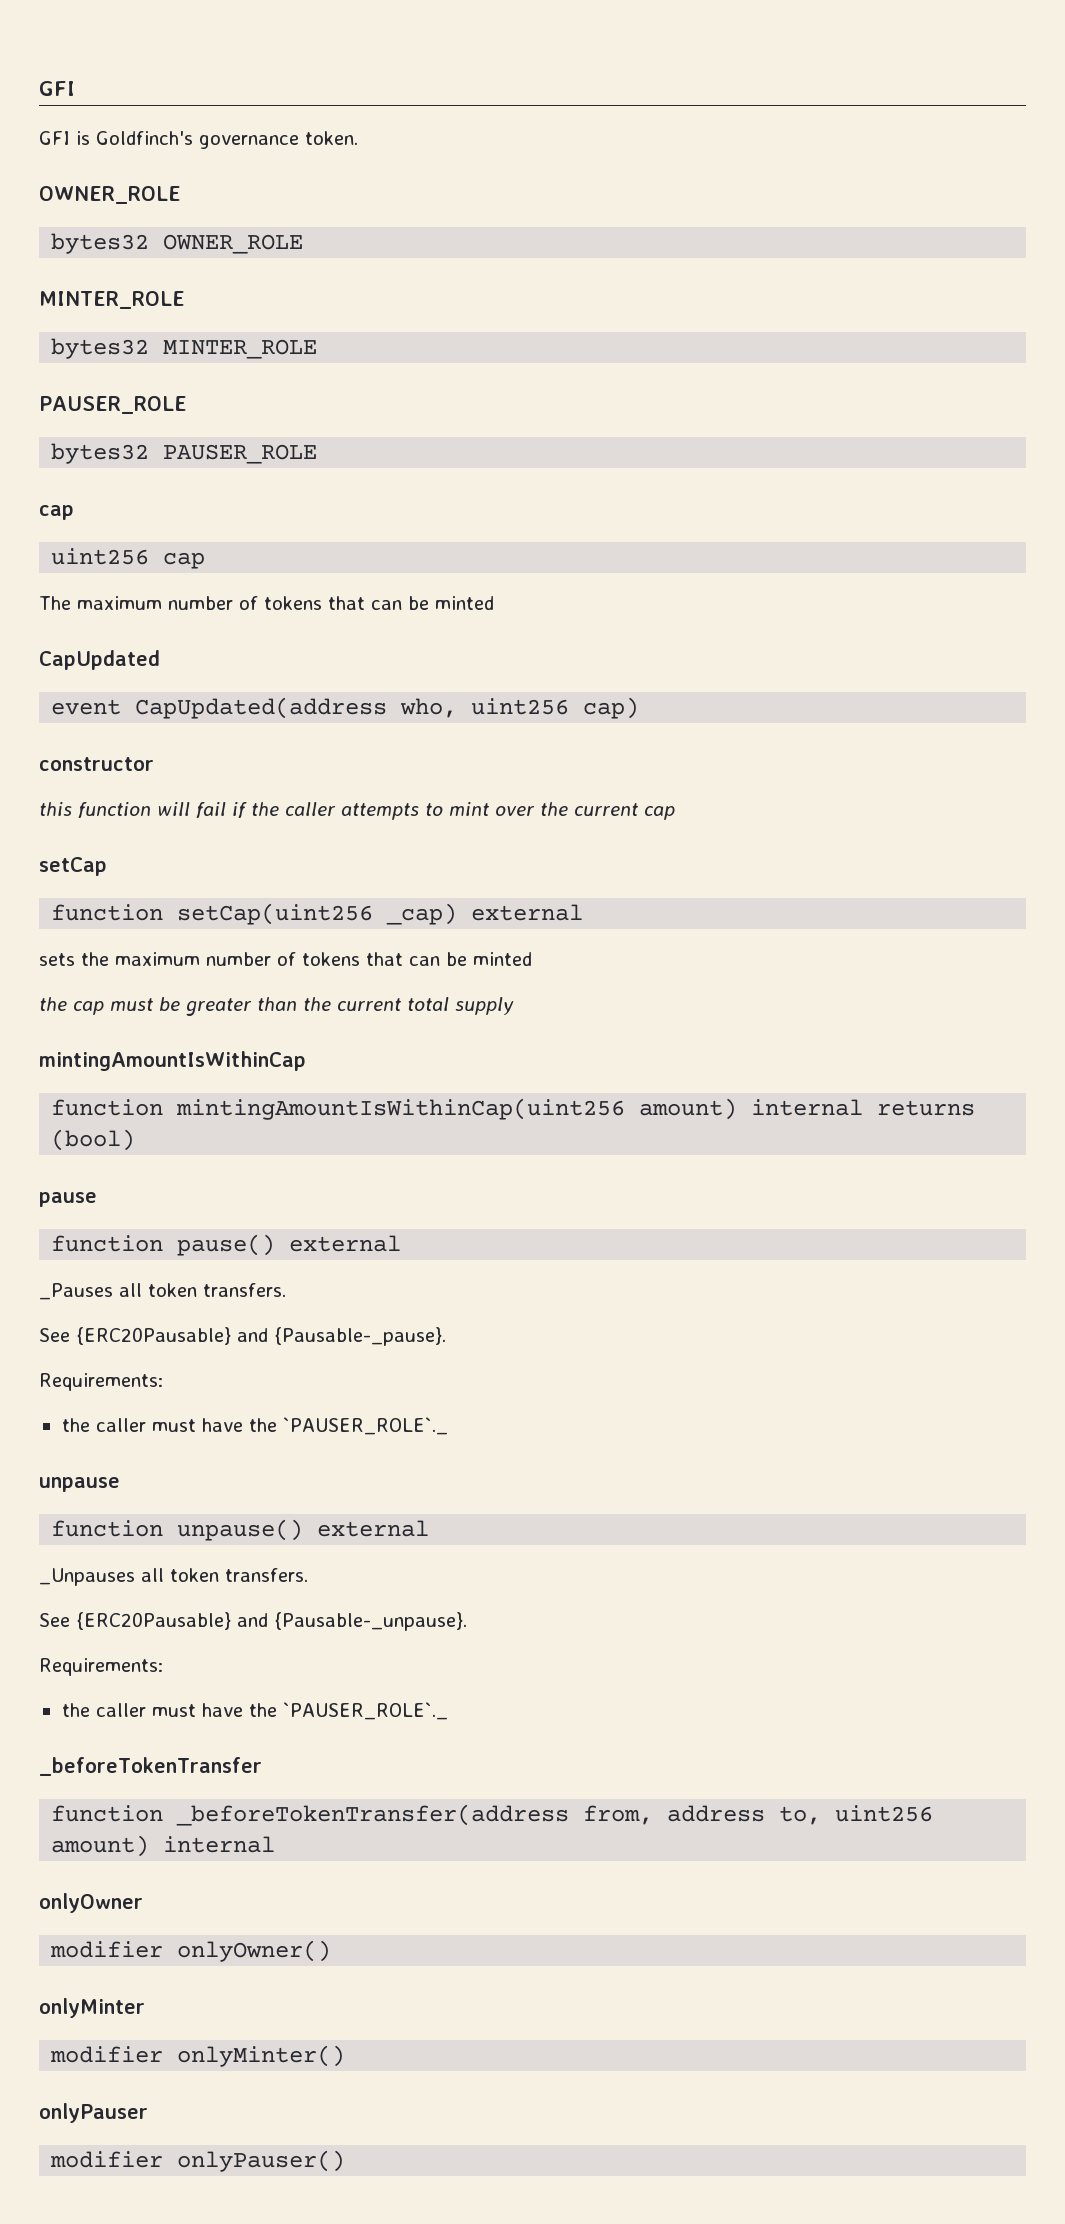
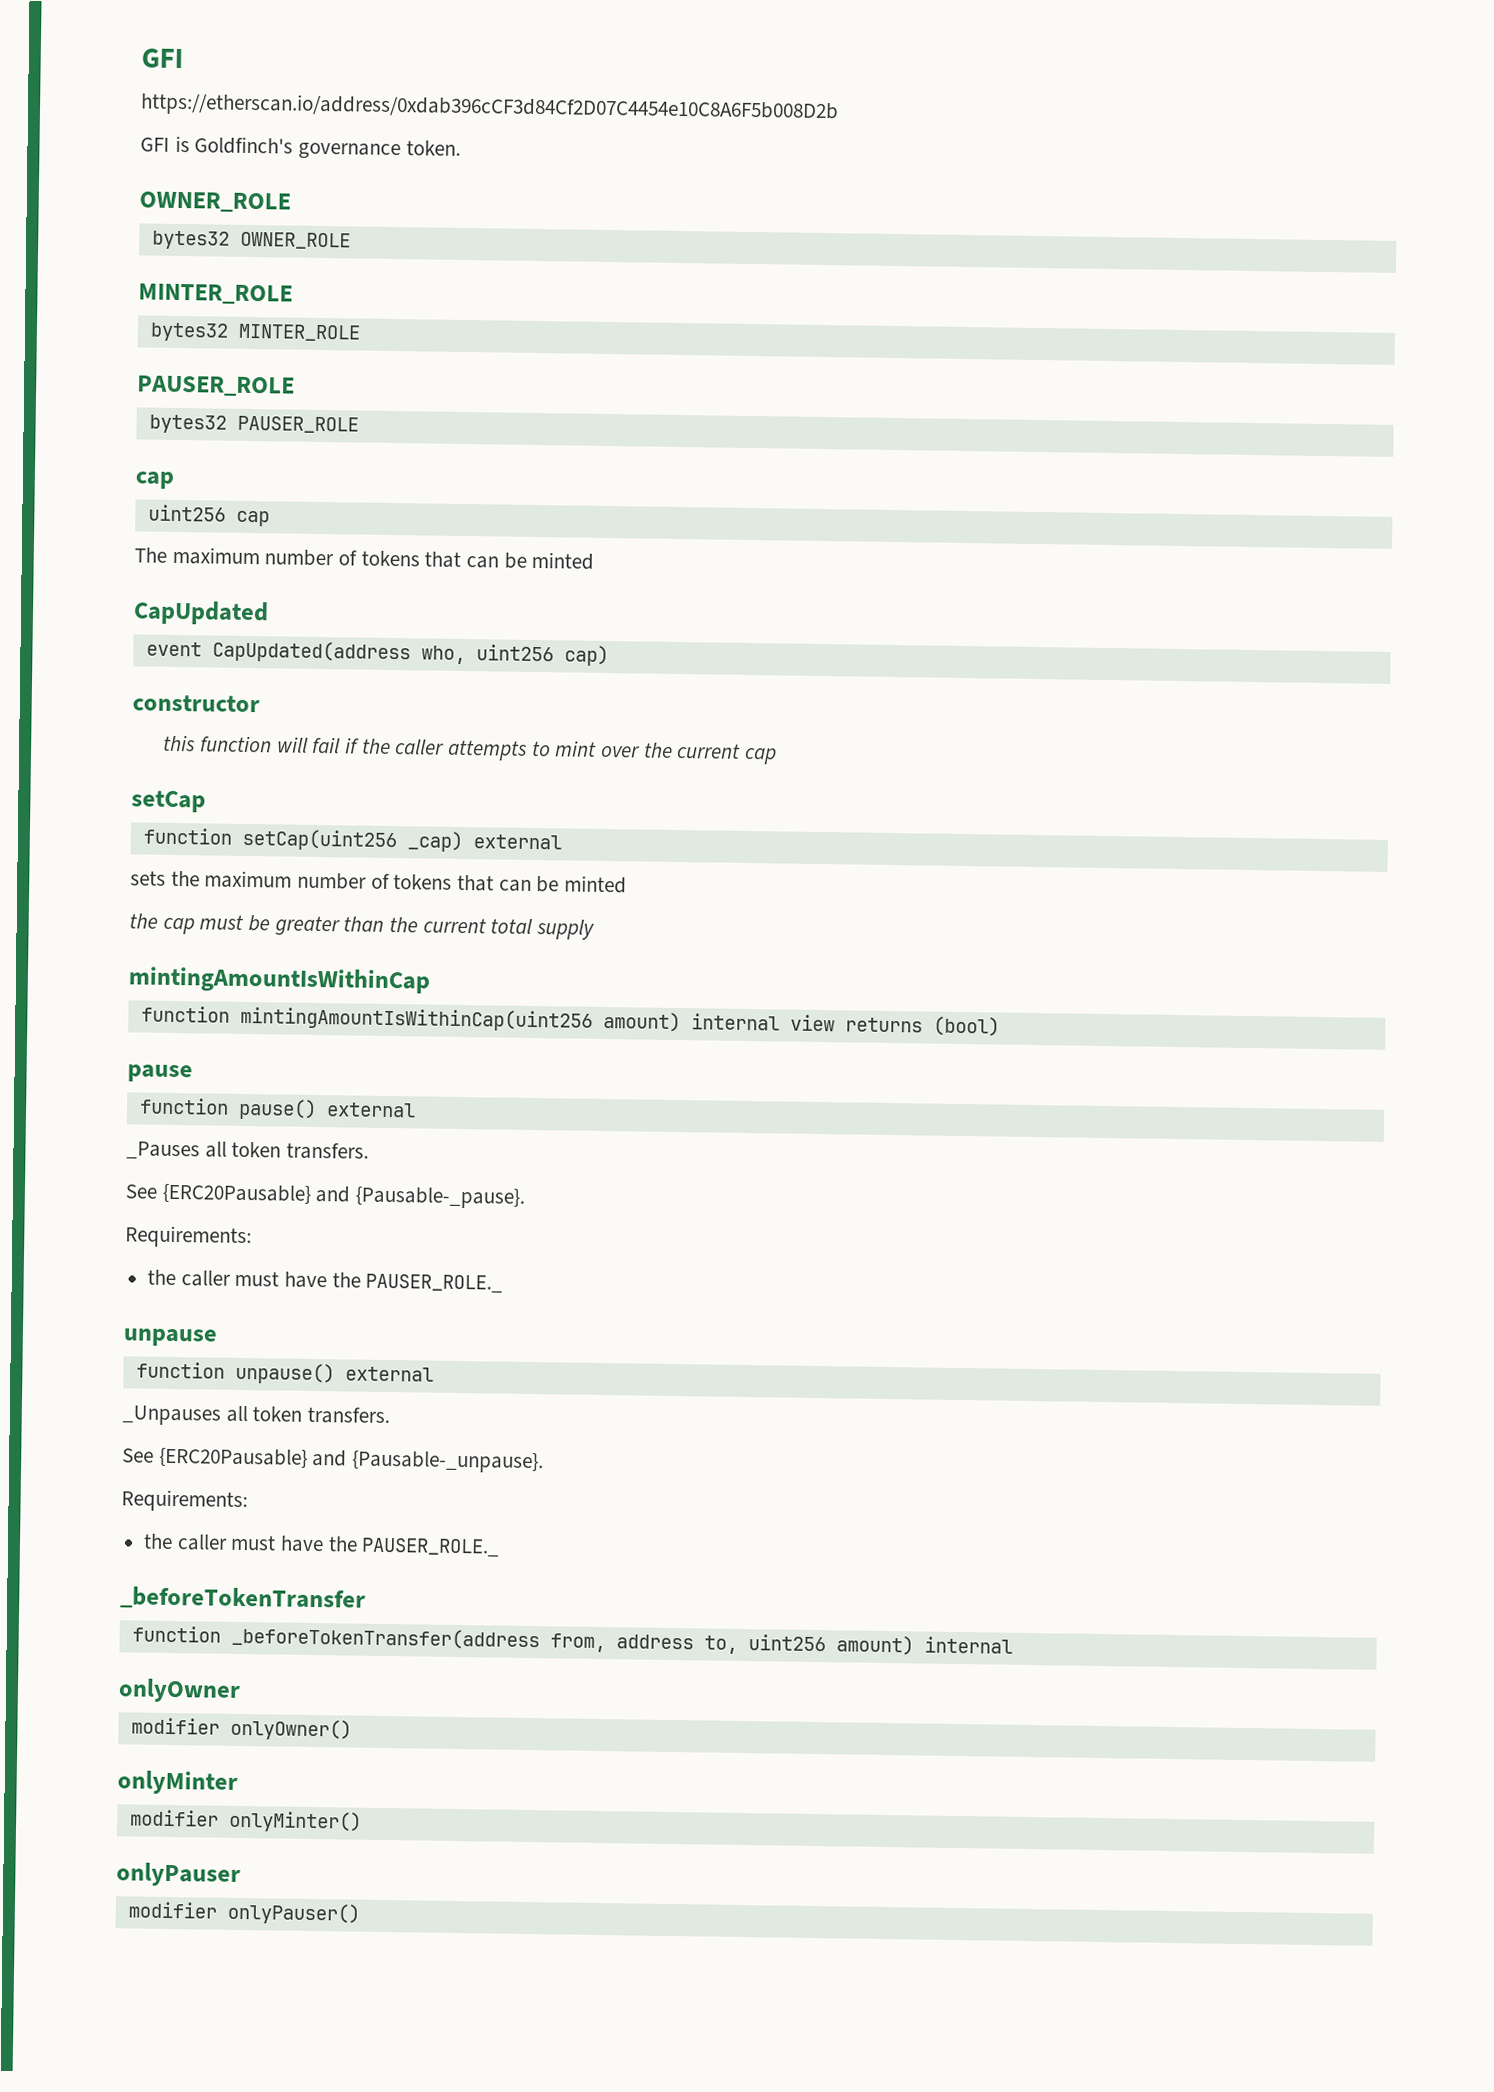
[39,81,75,96] GFI -> [141,48,184,69] [140,92,839,124] GFI // https://etherscan.io/address/0xdab396cCF3d84Cf2D07C4454e10C8A6F5b008D2b
(864, 1107) none -> [789,1014,835,1032] view
[282,1417,448,1435] `PAUSER_ROLE`._ -> [365,1273,504,1293] PAUSER_ROLE._
[282,1702,448,1720] `PAUSER_ROLE`._ -> [361,1537,501,1557] PAUSER_ROLE._

